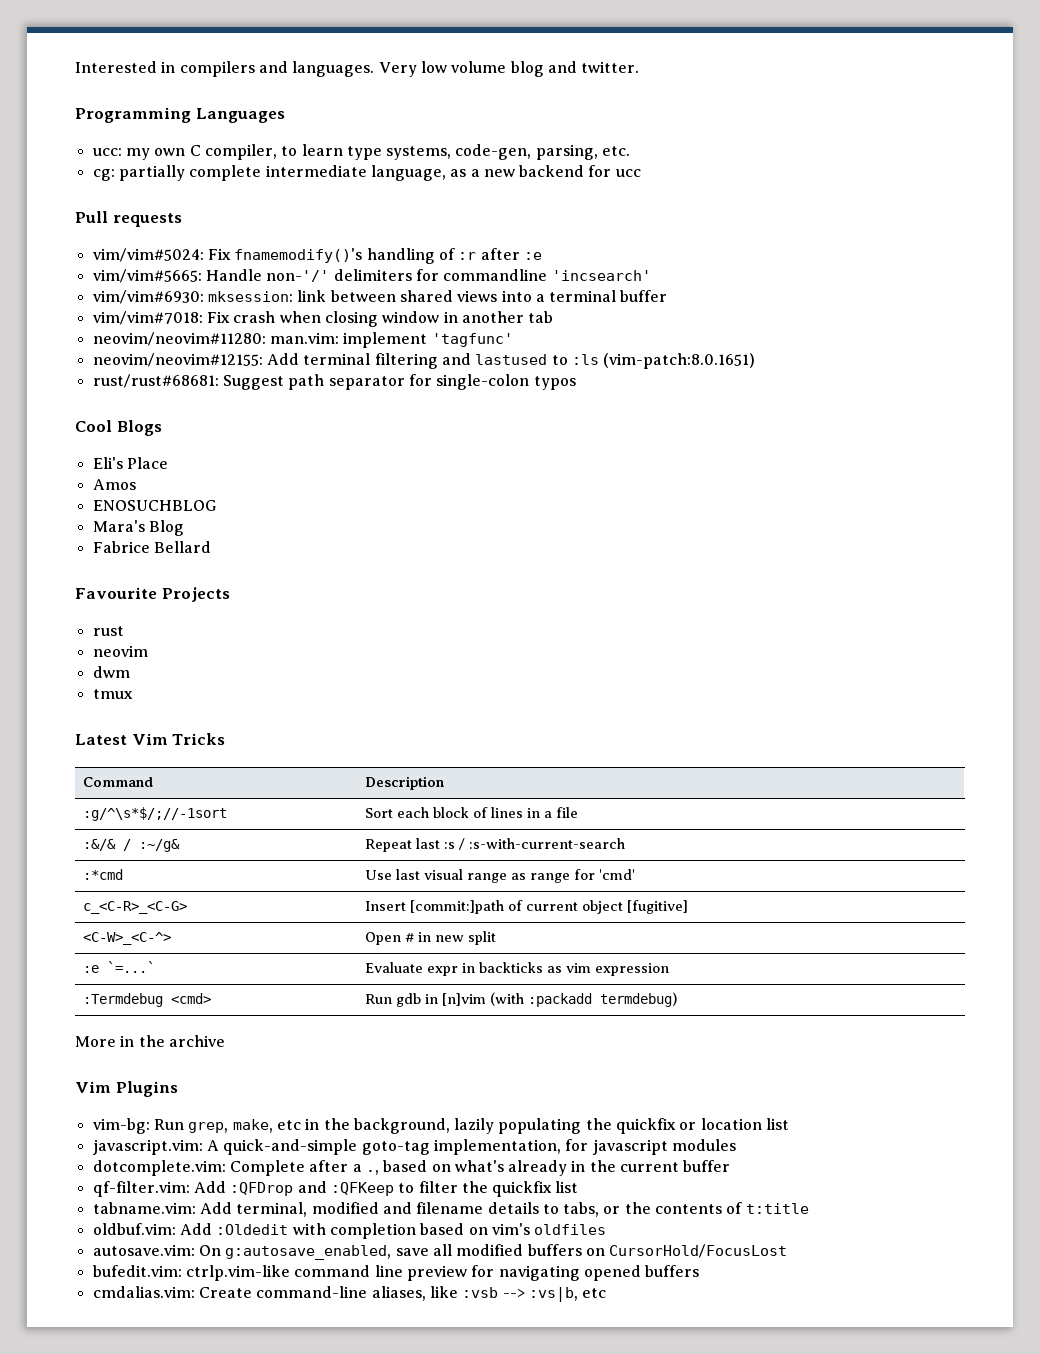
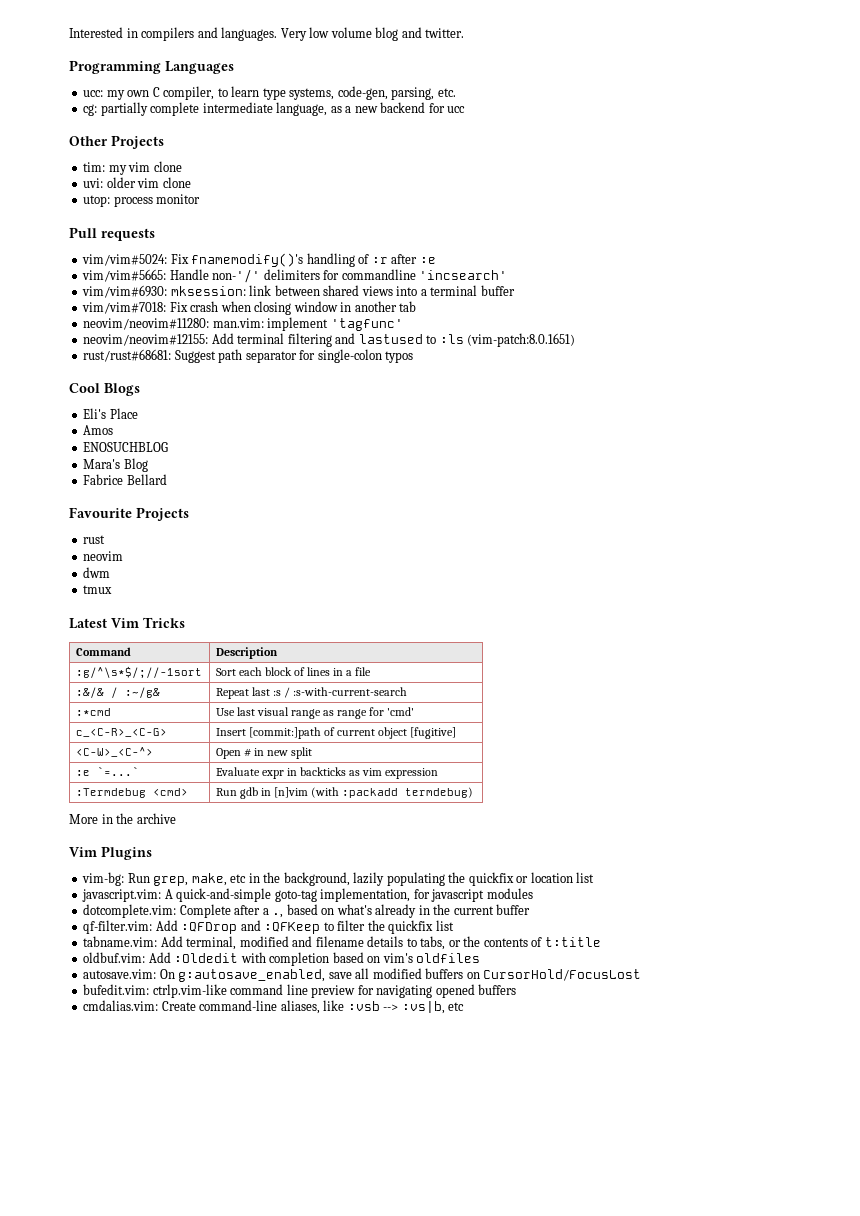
(641, 173) none -> [69,135,164,149] [83,161,182,175] [83,177,191,188] [83,194,201,207] // Other Projects // tim: my vim clone // uvi: older vim clone // utop: process monitor

